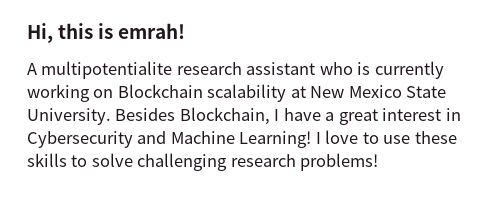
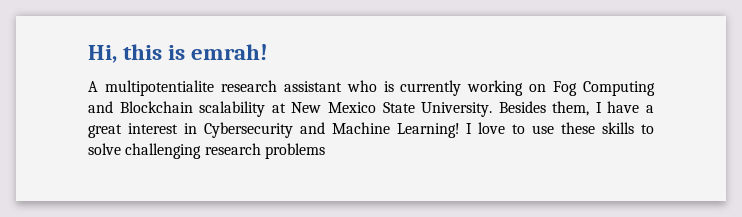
(114, 93) none -> [553,81,656,96] [88,101,113,113] Fog Computing and
[179,107,270,125] Blockchain, -> [552,101,590,116] them,
[300,153,379,171] problems! -> [264,143,325,159] problems

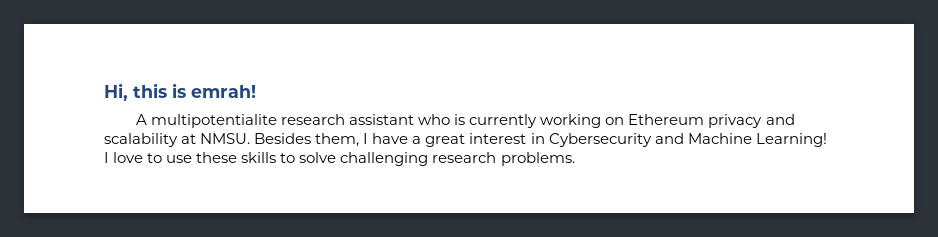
[553,81,656,96] [88,101,493,117] Fog Computing and Blockchain scalability at New Mexico State University. -> [628,114,795,128] [104,133,251,147] Ethereum privacy and scalability at NMSU.
[264,143,325,159] problems -> [500,152,575,166] problems.

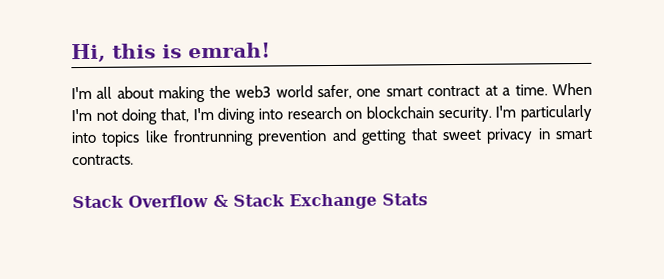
[135,114,795,128] [104,133,827,147] [104,152,575,166] A multipotentialite research assistant who is currently working on Ethereum privacy and scalability at NMSU. Besides them, I have a great interest in Cybersecurity and Machine Learning! I love to use these skills to solve challenging research problems. -> [71,82,593,103] [71,104,592,125] [71,128,594,147] [72,154,134,166] [72,193,428,210] I'm all about making the web3 world safer, one smart contract at a time. When I'm not doing that, I'm diving into research on blockchain security. I'm particularly into topics like frontrunning prevention and getting that sweet privacy in smart contracts. // Stack Overflow & Stack Exchange Stats

